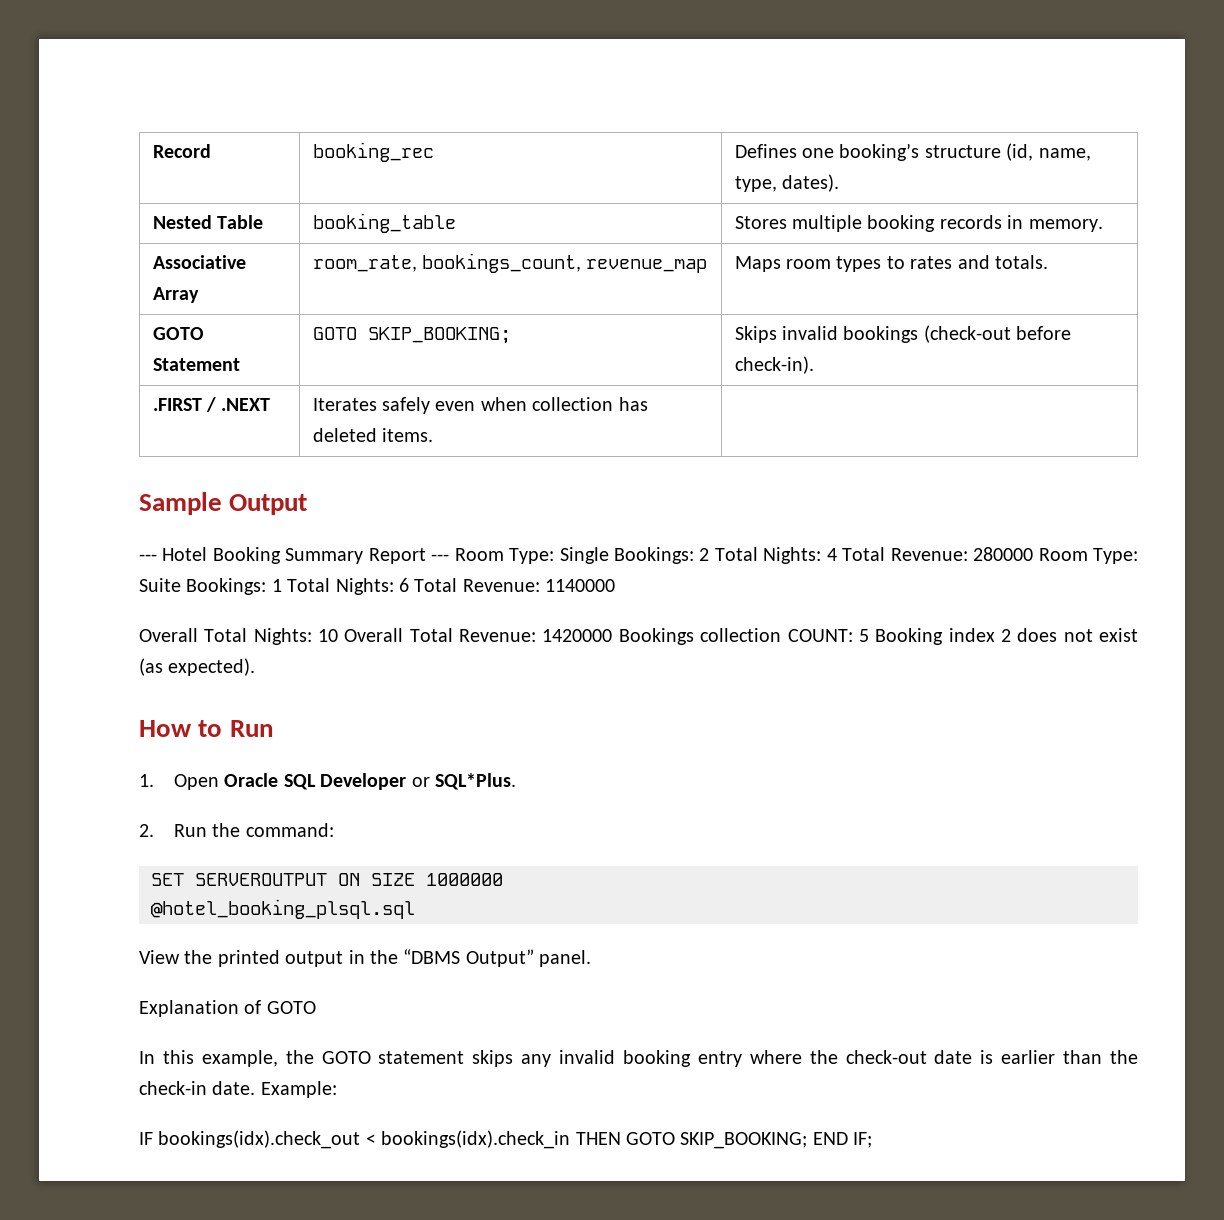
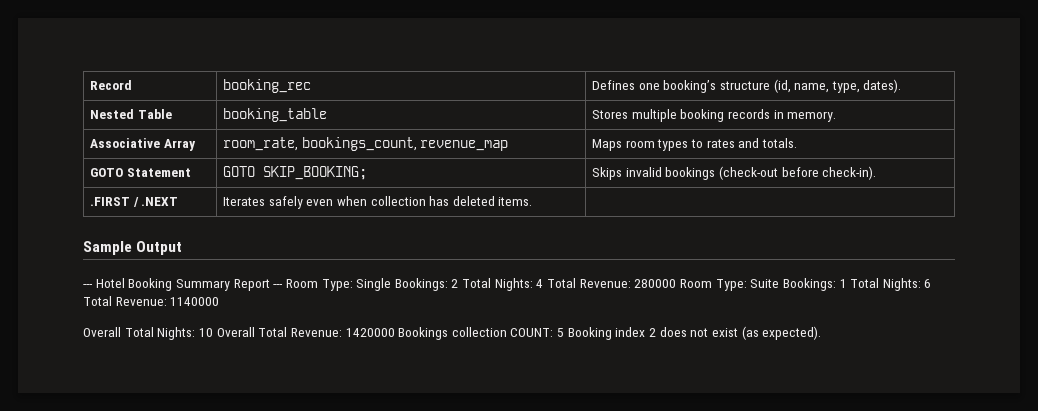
[139,720,273,737] [139,773,517,790] [139,823,334,837] [151,873,503,886] [151,899,415,919] [139,949,592,967] [139,1000,316,1017] [139,1050,1139,1067] [139,1081,337,1098] [139,1130,873,1149] // How to Run // 1. Open Oracle SQL Developer or SQL*Plus. // 2. Run the command: // SET SERVEROUTPUT ON SIZE 1000000 // @hotel_booking_plsql.sql // View the printed output in the “DBMS Output” panel. // Explanation of GOTO // In this example, the GOTO statement skips any invalid booking entry where the check-out date is earlier than the check-in date. Example: // IF bookings(idx).check_out < bookings(idx).check_in THEN GOTO SKIP_BOOKING; END IF; -> (822, 333) none

